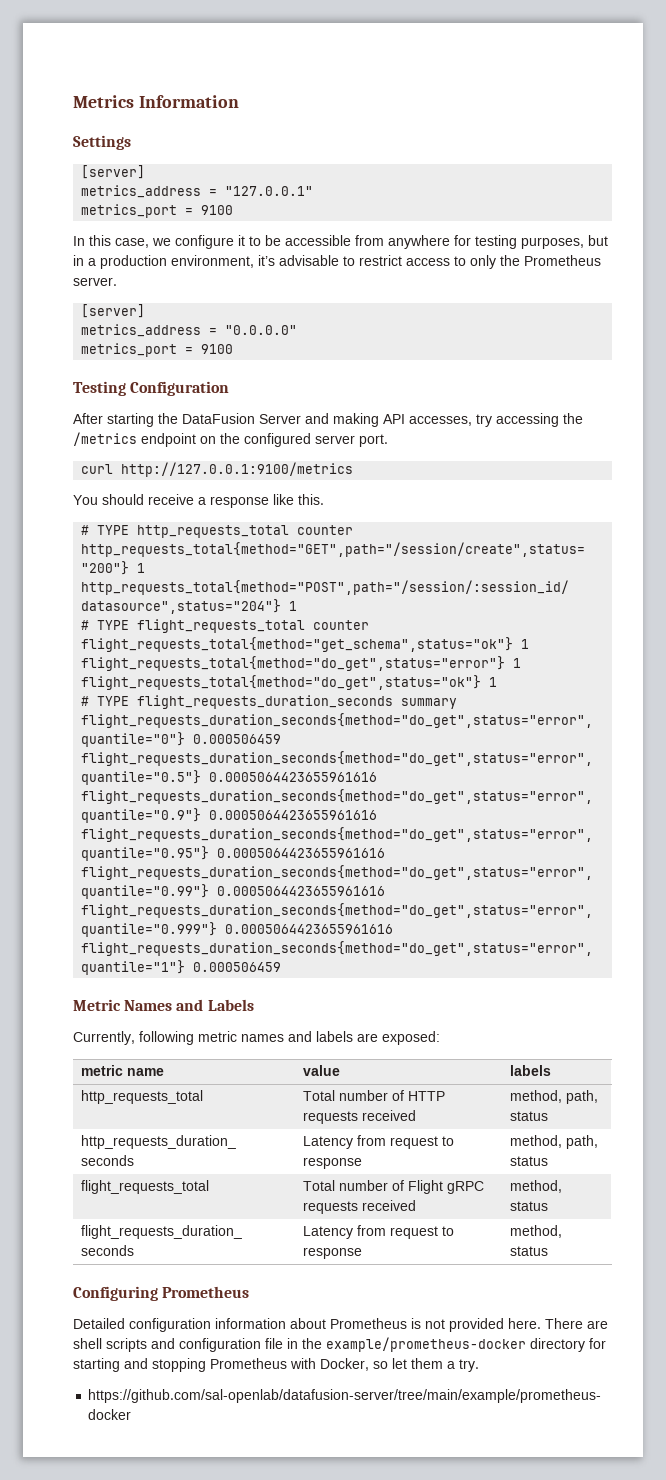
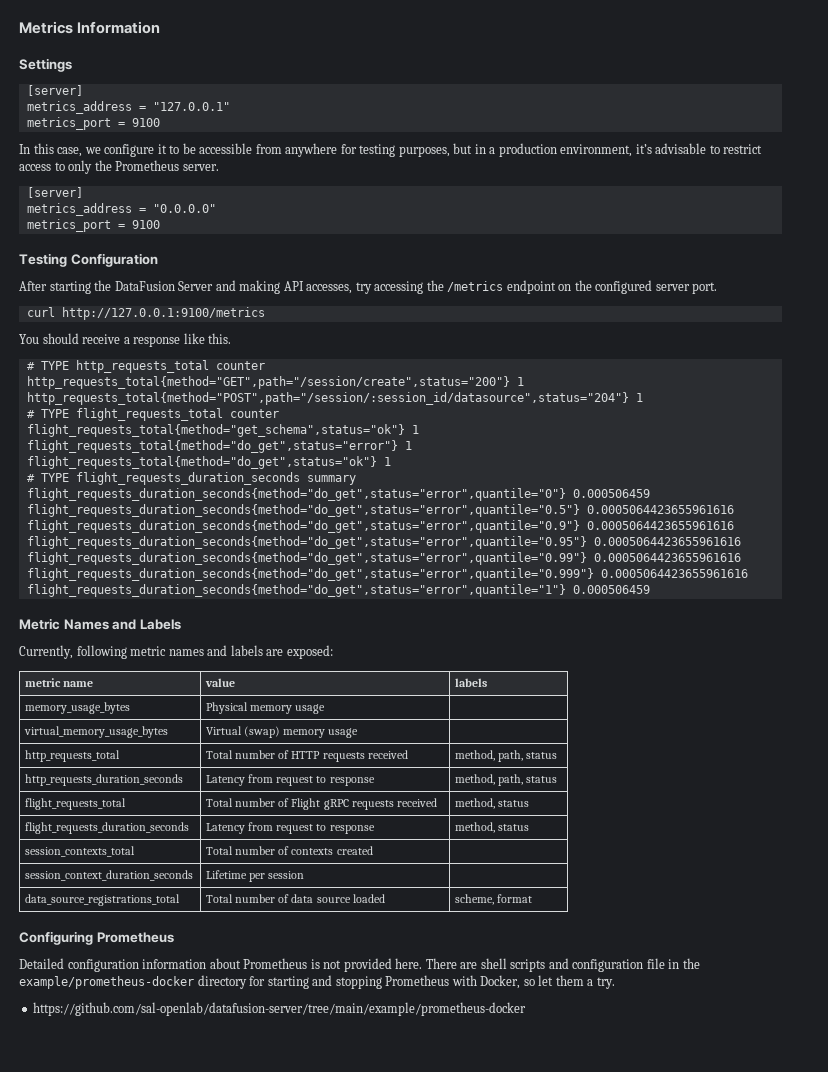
(552, 1070) none -> [25,702,131,714] [206,702,326,714] [24,726,169,738] [206,726,359,738] // memory_usage_bytes | Physical memory usage | // virtual_memory_usage_bytes | Virtual (swap) memory usage |
(549, 1251) none -> [25,846,136,857] [206,846,373,855] [25,870,194,881] [206,870,305,882] [25,894,181,906] [206,894,385,903] [455,894,533,905] // session_contexts_total | Total number of contexts created | // session_context_duration_seconds | Lifetime per session | // data_source_registrations_total | Total number of data source loaded | scheme, format

